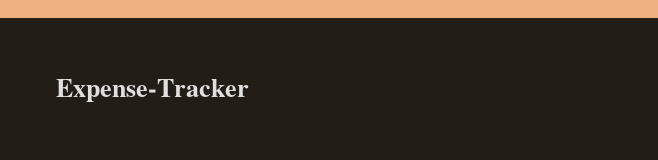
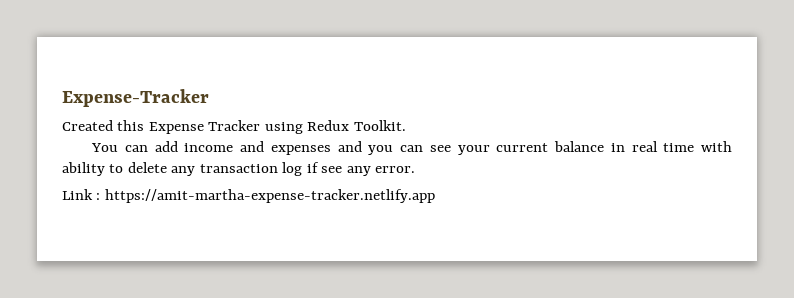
(249, 90) none -> [62,120,406,134] [91,141,732,155] [62,162,416,176] [62,189,435,203] // Created this Expense Tracker using Redux Toolkit. // You can add income and expenses and you can see your current balance in real time with ability to delete any transaction log if see any error. // Link : https://amit-martha-expense-tracker.netlify.app

